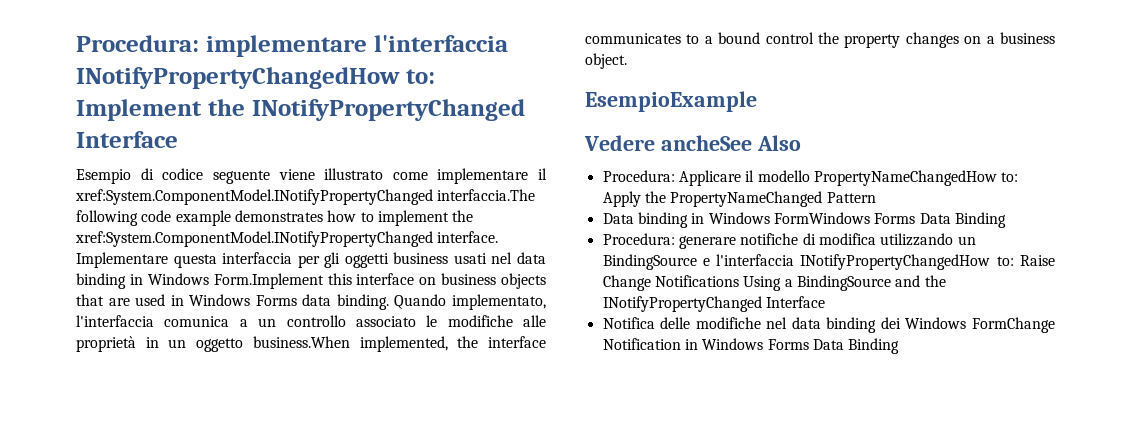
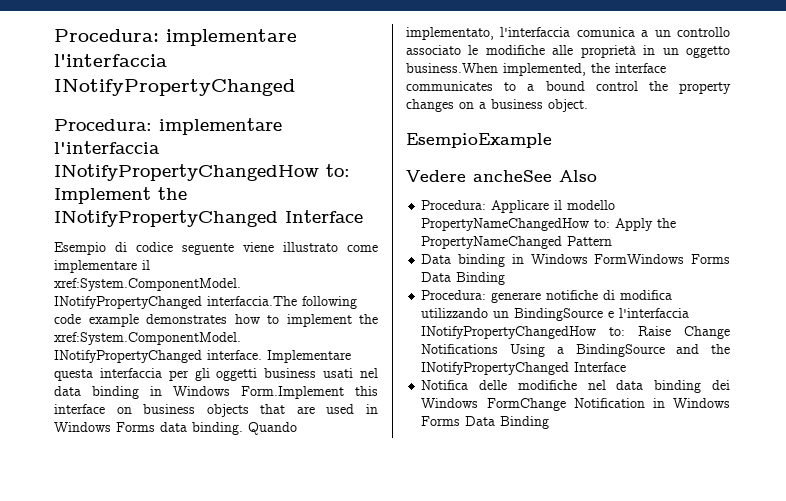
[76,35,508,57] Procedura: implementare l'interfaccia -> [54,29,297,46] [54,54,167,67] [54,79,295,96] [54,118,282,135] [54,141,160,154] Procedura: implementare l'interfaccia INotifyPropertyChanged // Procedura: implementare l'interfaccia

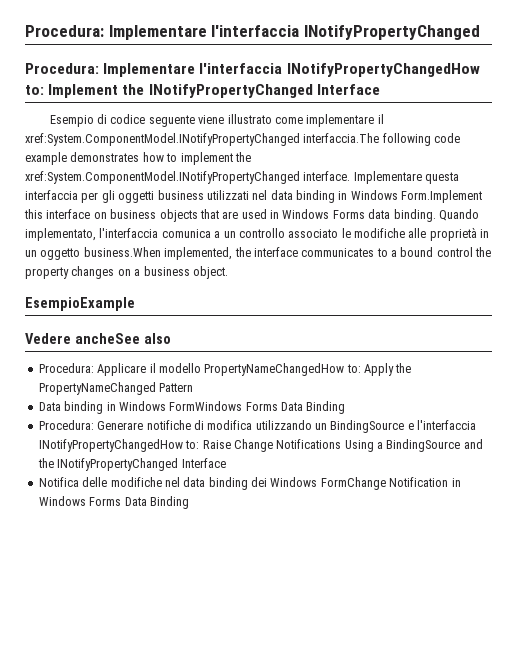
[54,29,297,46] Procedura: implementare -> [25,25,207,40] Procedura: Implementare
[159,118,282,135] implementare -> [103,63,196,77] Implementare
[323,368,354,378] usati -> [206,190,249,200] utilizzati
[559,170,597,182] Also -> [143,333,171,344] also
[491,292,542,303] generare -> [97,421,144,430] Generare

